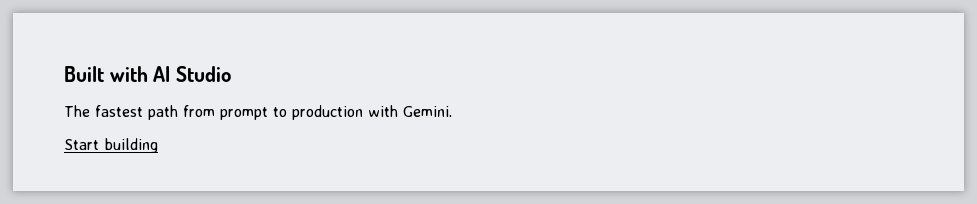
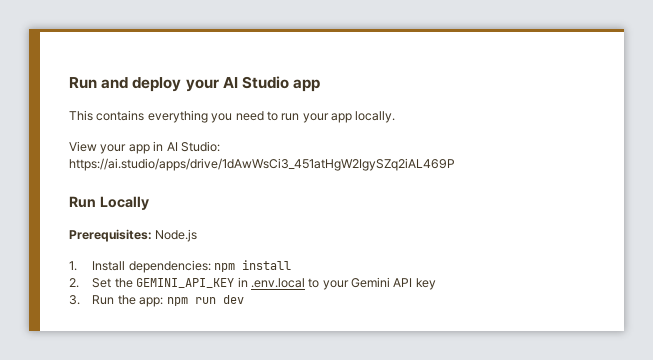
[64,66,232,82] [64,105,452,120] [64,138,158,153] Built with AI Studio // The fastest path from prompt to production with Gemini. // Start building -> [69,76,321,92] [69,110,396,123] [69,141,220,154] [69,158,455,171] [69,196,149,210] [69,229,198,242] [69,260,292,273] [69,277,436,290] [69,295,244,307] Run and deploy your AI Studio app // This contains everything you need to run your app locally. // View your app in AI Studio: https://ai.studio/apps/drive/1dAwWsCi3_451atHgW2IgySZq2iAL469P // Run Locally // Prerequisites: Node.js // 1. Install dependencies: npm install // 2. Set the GEMINI_API_KEY in .env.local to your Gemini API key // 3. Run the app: npm run dev

